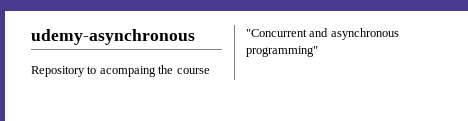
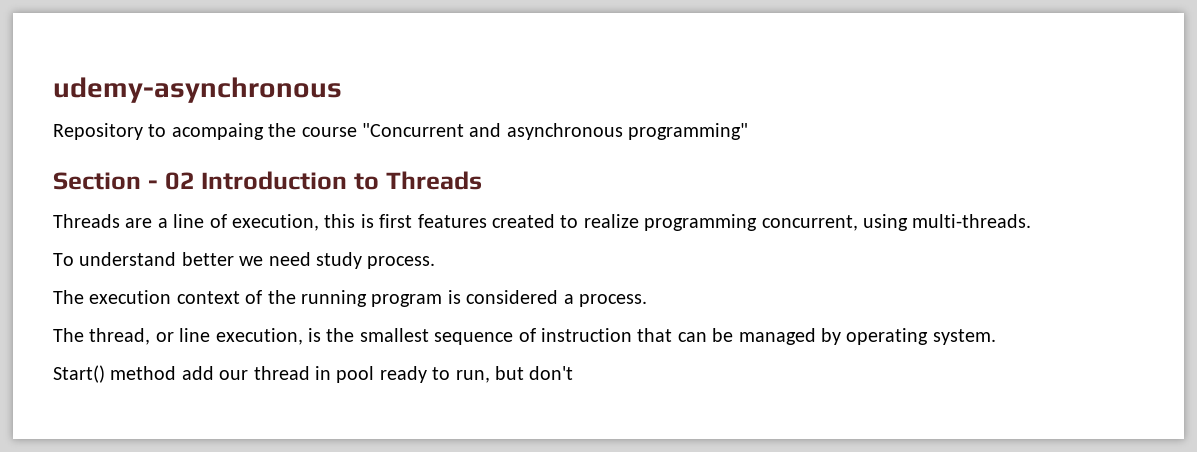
(318, 51) none -> [53,171,482,190] [53,214,1032,231] [53,252,436,269] [53,290,647,307] [53,328,996,345] [53,365,574,383] // Section - 02 Introduction to Threads // Threads are a line of execution, this is first features created to realize programming concurrent, using multi-threads. // To understand better we need study process. // The execution context of the running program is considered a process. // The thread, or line execution, is the smallest sequence of instruction that can be managed by operating system. // Start() method add our thread in pool ready to run, but don't

